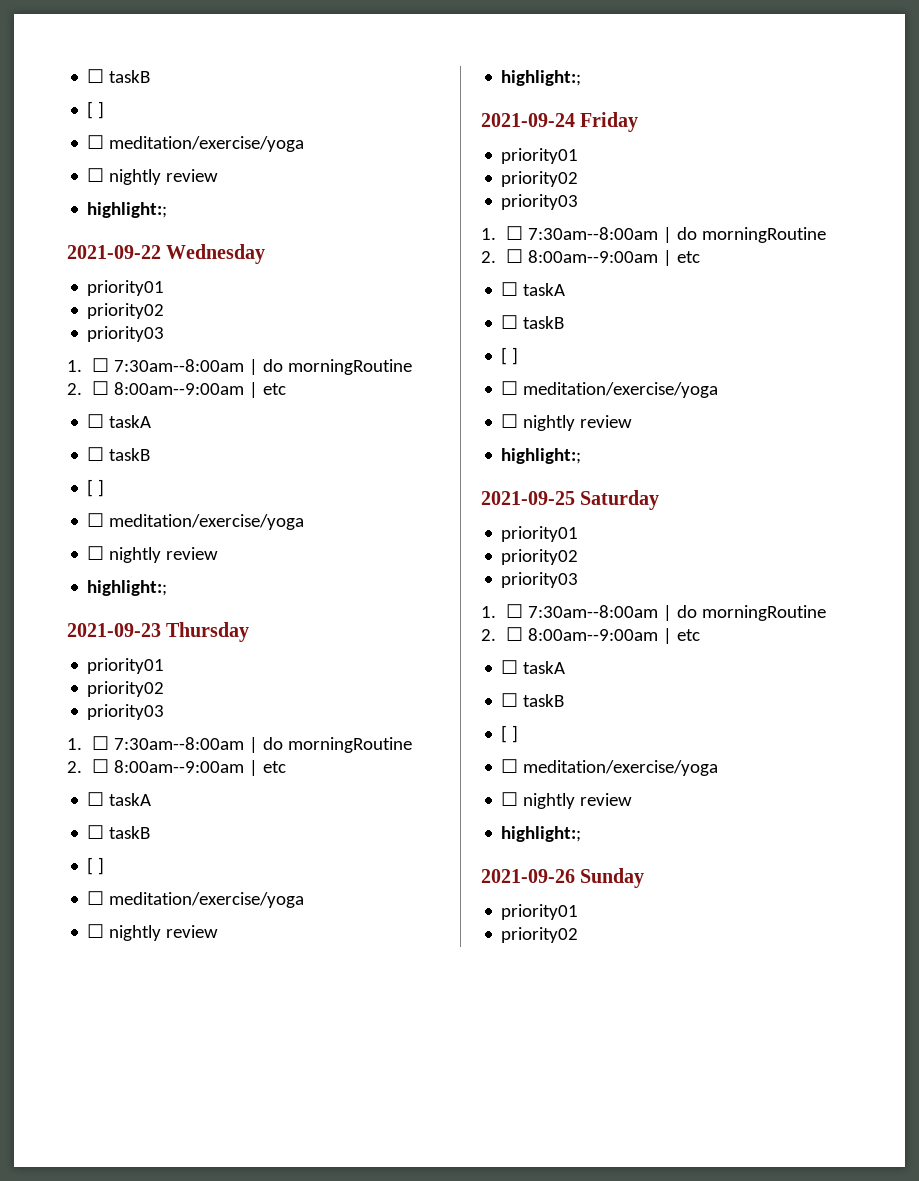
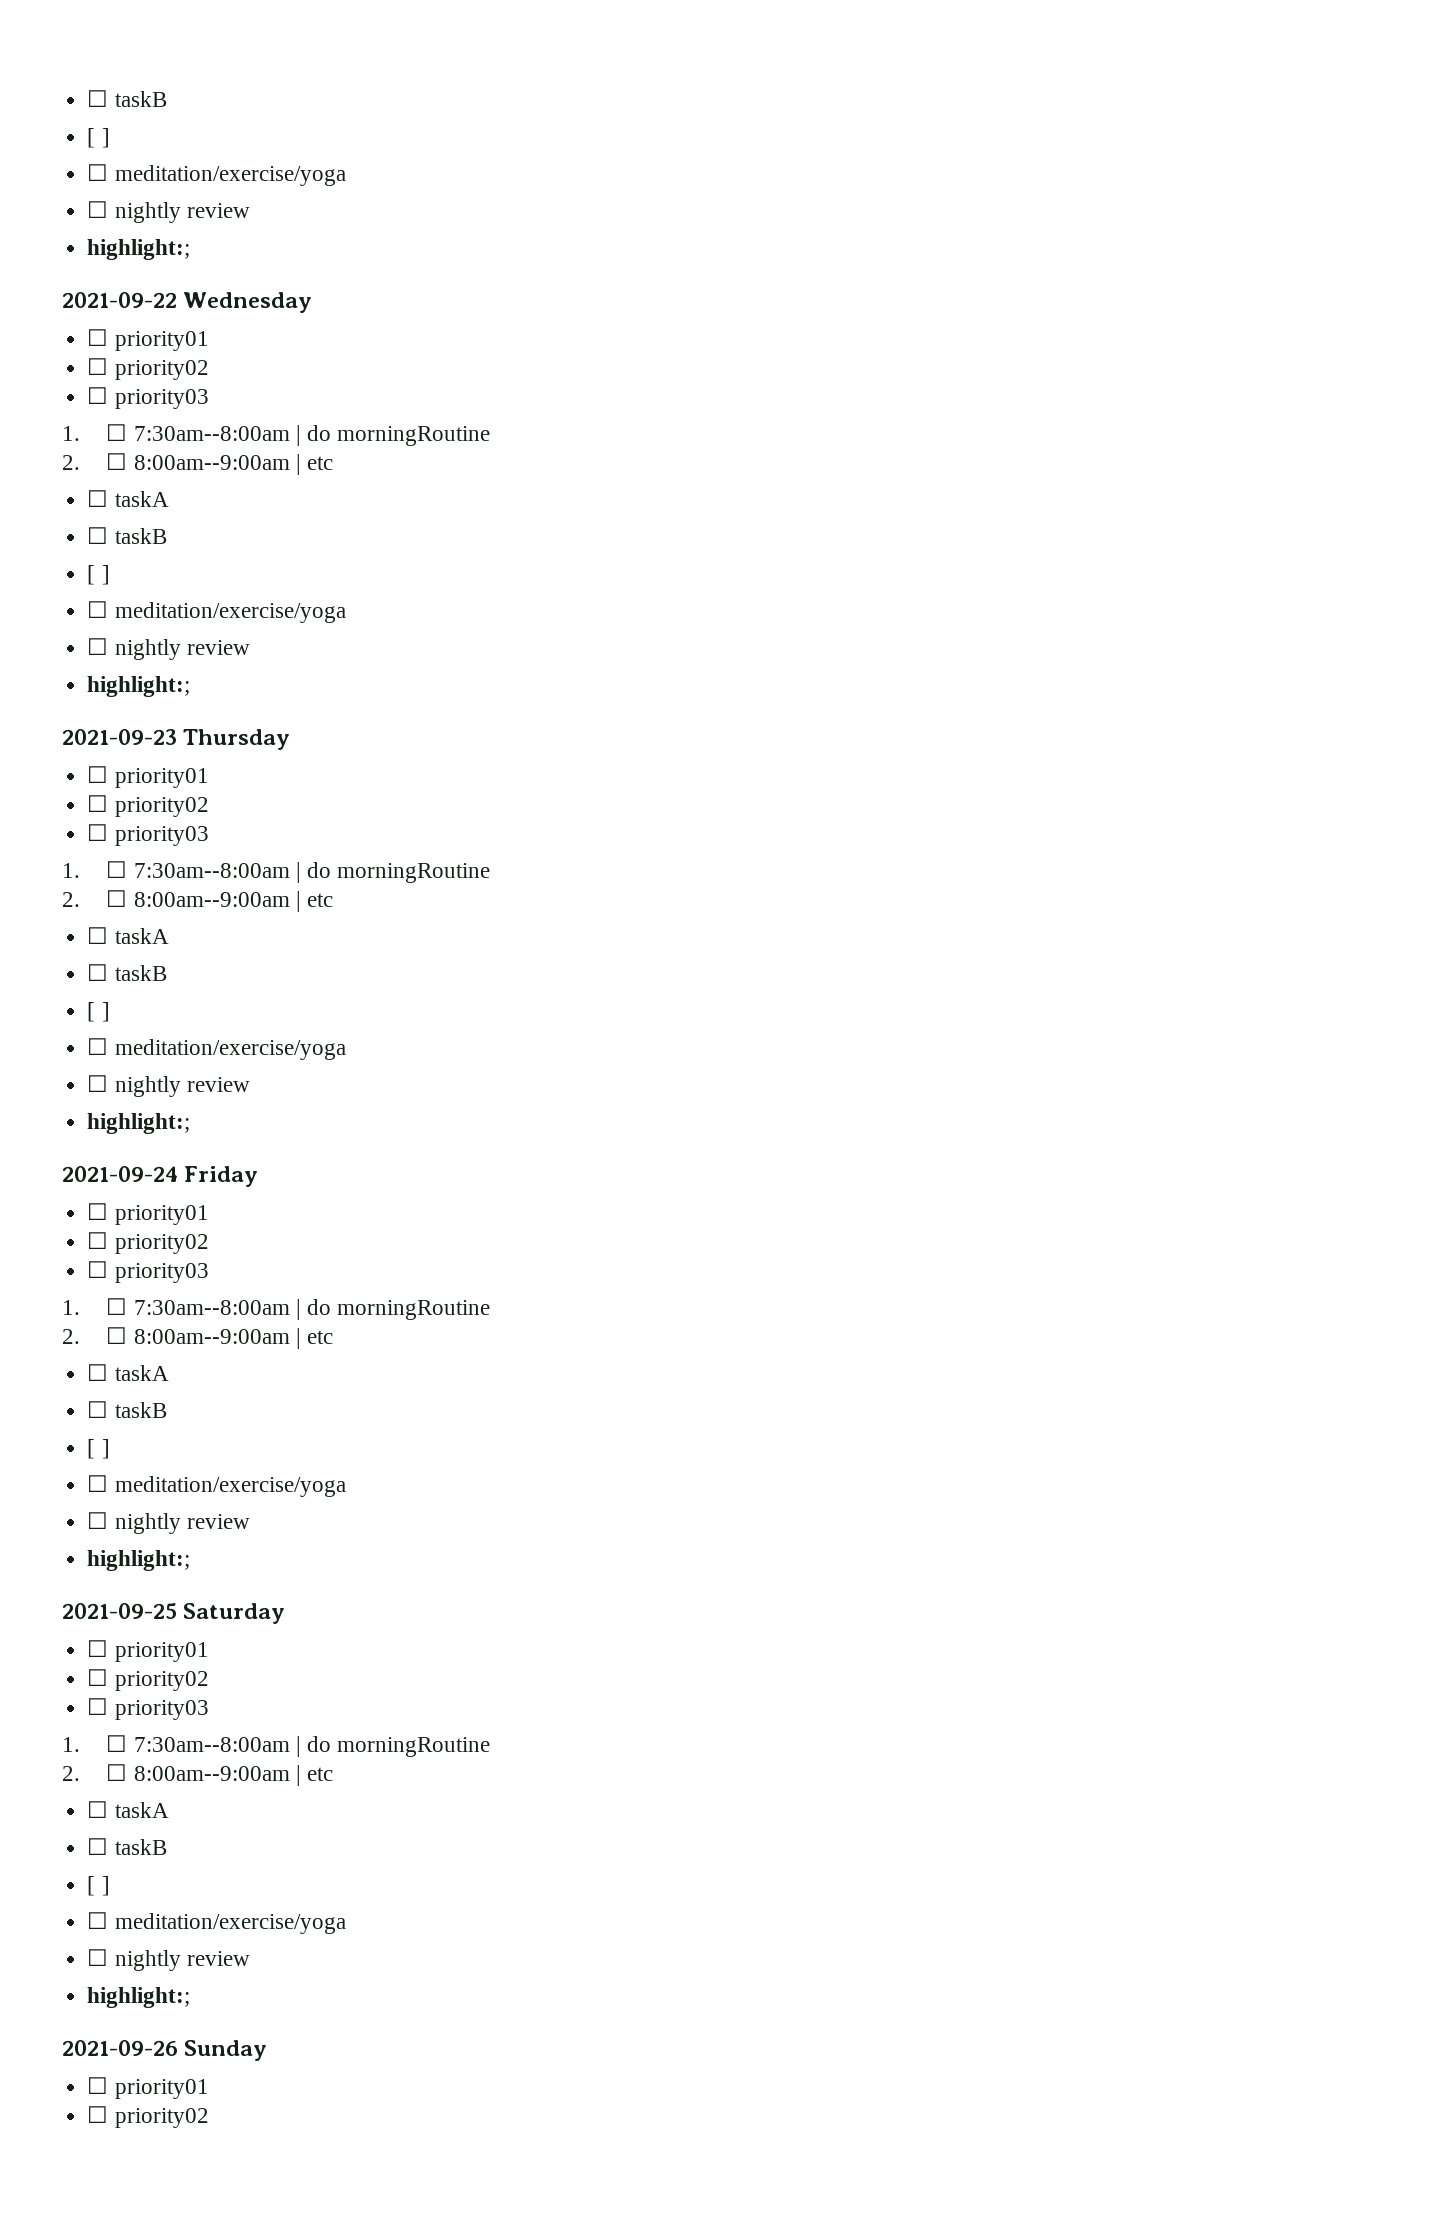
[87,280,165,296] [87,303,165,319] priority01 // priority02 // -> [87,329,209,351] [87,358,209,380] [87,387,109,404] ☐ priority01 // ☐ priority02 // ☐
[87,658,165,674] [87,681,165,697] priority01 // priority02 // -> [87,766,209,788] [87,795,209,817] [87,824,109,841] ☐ priority01 // ☐ priority02 // ☐
[501,148,579,164] [501,171,579,187] priority01 // priority02 // -> [87,1203,209,1225] [87,1232,209,1254] [87,1261,109,1278] ☐ priority01 // ☐ priority02 // ☐
[501,526,579,542] [501,549,579,565] priority01 // priority02 // -> [87,1640,209,1662] [87,1669,209,1691] [87,1698,109,1715] ☐ priority01 // ☐ priority02 // ☐
[501,904,579,920] priority01 // -> [87,2077,209,2099] [87,2106,109,2123] ☐ priority01 // ☐

